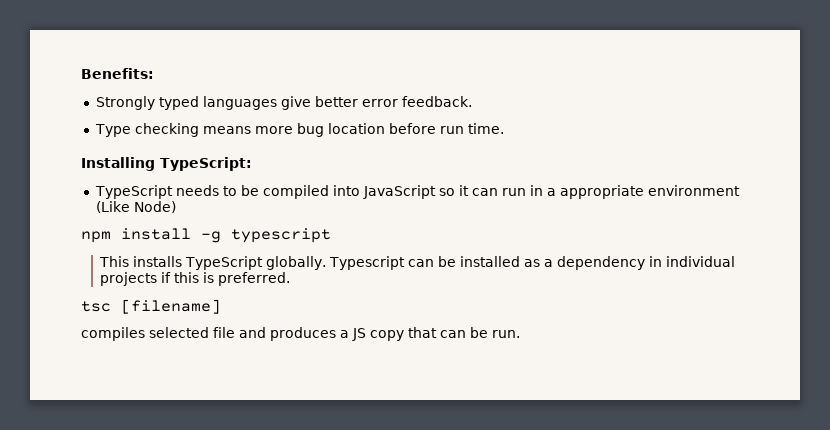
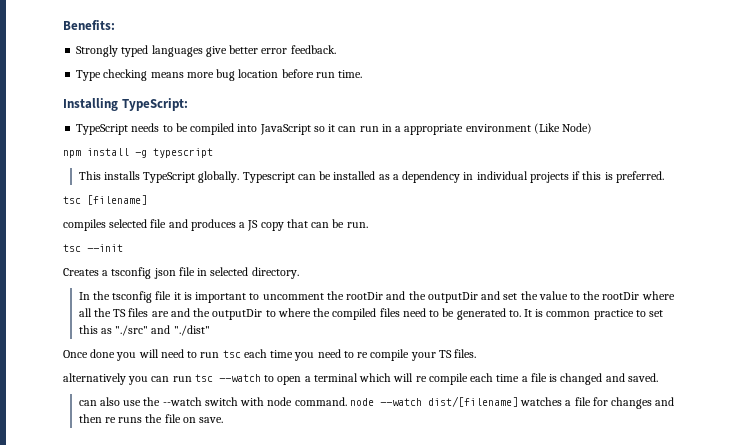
(520, 334) none -> [63,244,123,252] [63,267,299,279] [78,291,675,303] [78,308,664,320] [78,325,210,336] [63,349,477,361] [63,373,658,385] [78,396,675,409] [78,414,224,423] // tsc --init // Creates a tsconfig json file in selected directory. // In the tsconfig file it is important to uncomment the rootDir and the outputDir and set the value to the rootDir where all the TS files are and the outputDir to where the compiled files need to be generated to. It is common practice to set this as "./src" and "./dist" // Once done you will need to run tsc each time you need to re compile your TS files. // alternatively you can run tsc --watch to open a terminal which will re compile each time a file is changed and saved. // can also use the --watch switch with node command. node --watch dist/[filename] watches a file for changes and then re runs the file on save.

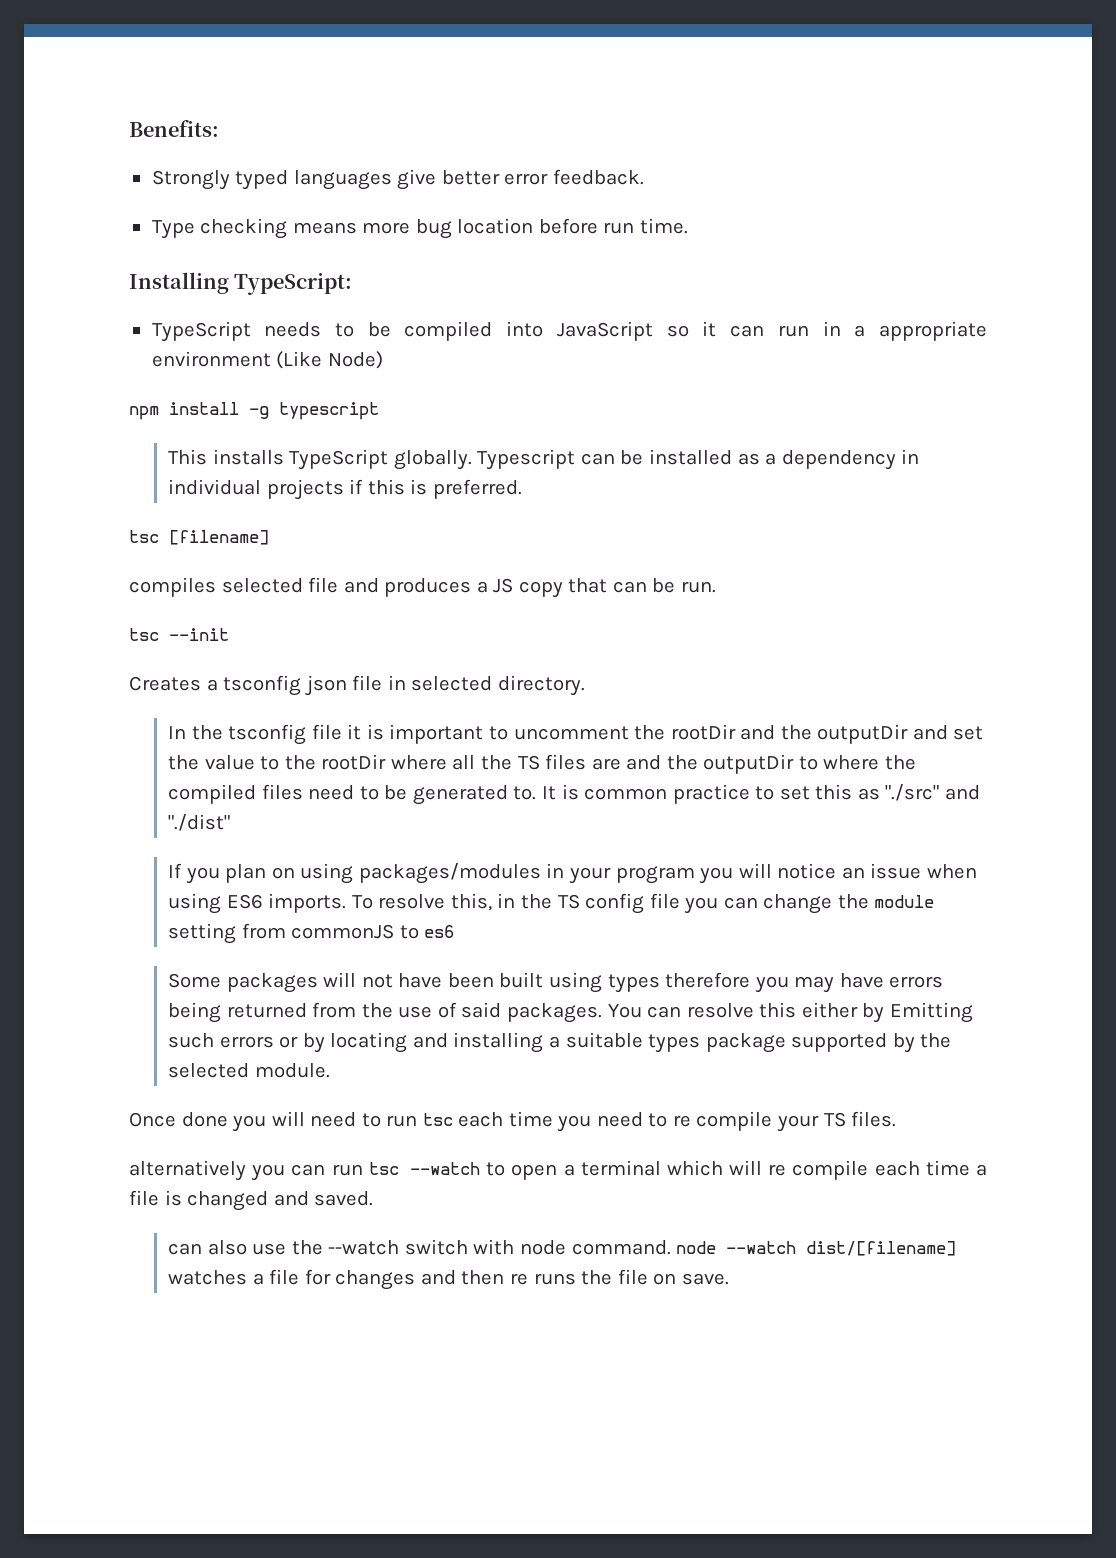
(210, 330) none -> [168,863,977,884] [168,893,935,914] [168,923,455,944] [168,972,944,993] [168,1002,973,1023] [168,1032,952,1053] [168,1063,330,1078] // If you plan on using packages/modules in your program you will notice an issue when using ES6 imports. To resolve this, in the TS config file you can change the module setting from commonJS to es6 // Some packages will not have been built using types therefore you may have errors being returned from the use of said packages. You can resolve this either by Emitting such errors or by locating and installing a suitable types package supported by the selected module.

